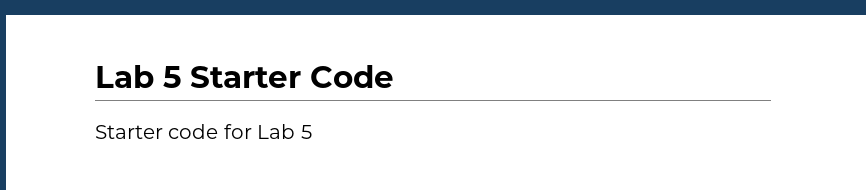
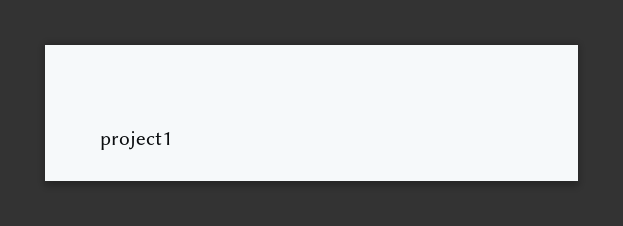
[95,65,394,88] [95,124,312,139] Lab 5 Starter Code // Starter code for Lab 5 -> [100,131,172,150] project1

